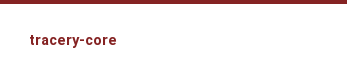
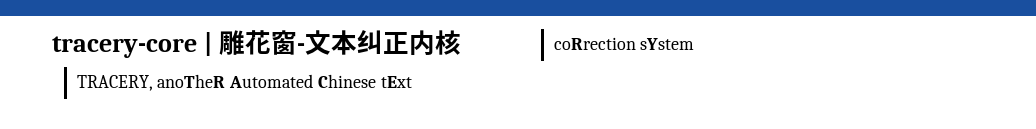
(117, 41) none -> [203,30,461,56] [76,74,413,91] [553,37,695,50] | 雕花窗-文本纠正内核 // TRACERY, anoTheR Automated Chinese tExt coRrection sYstem

